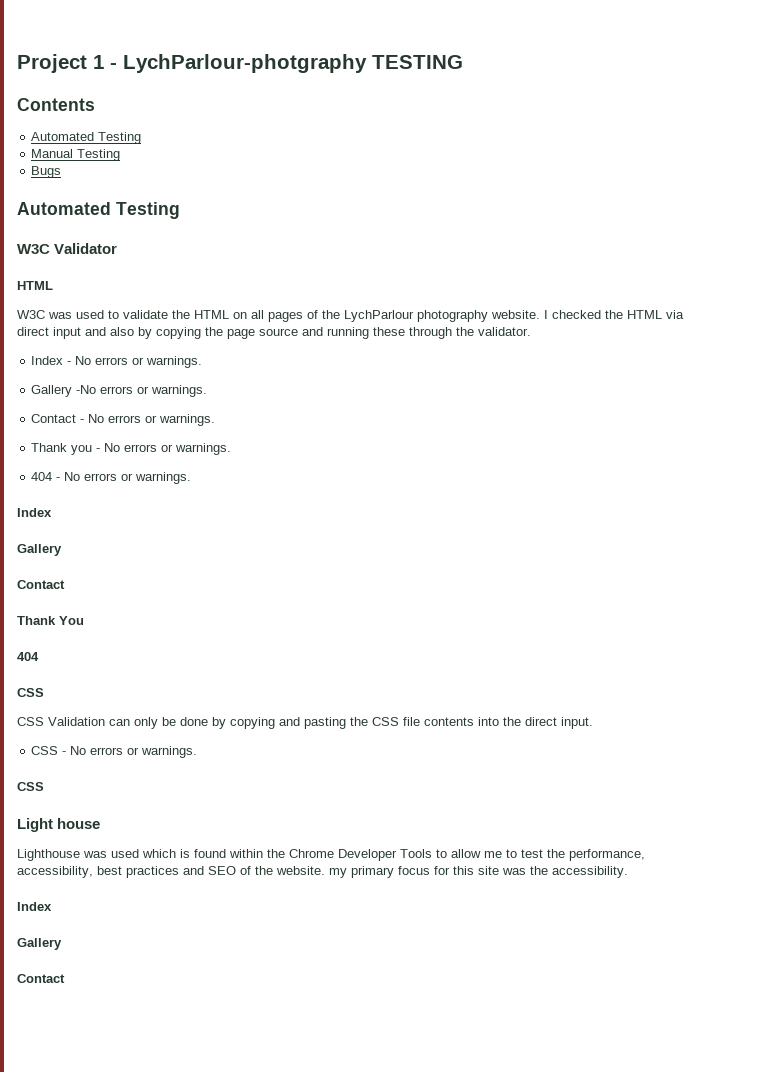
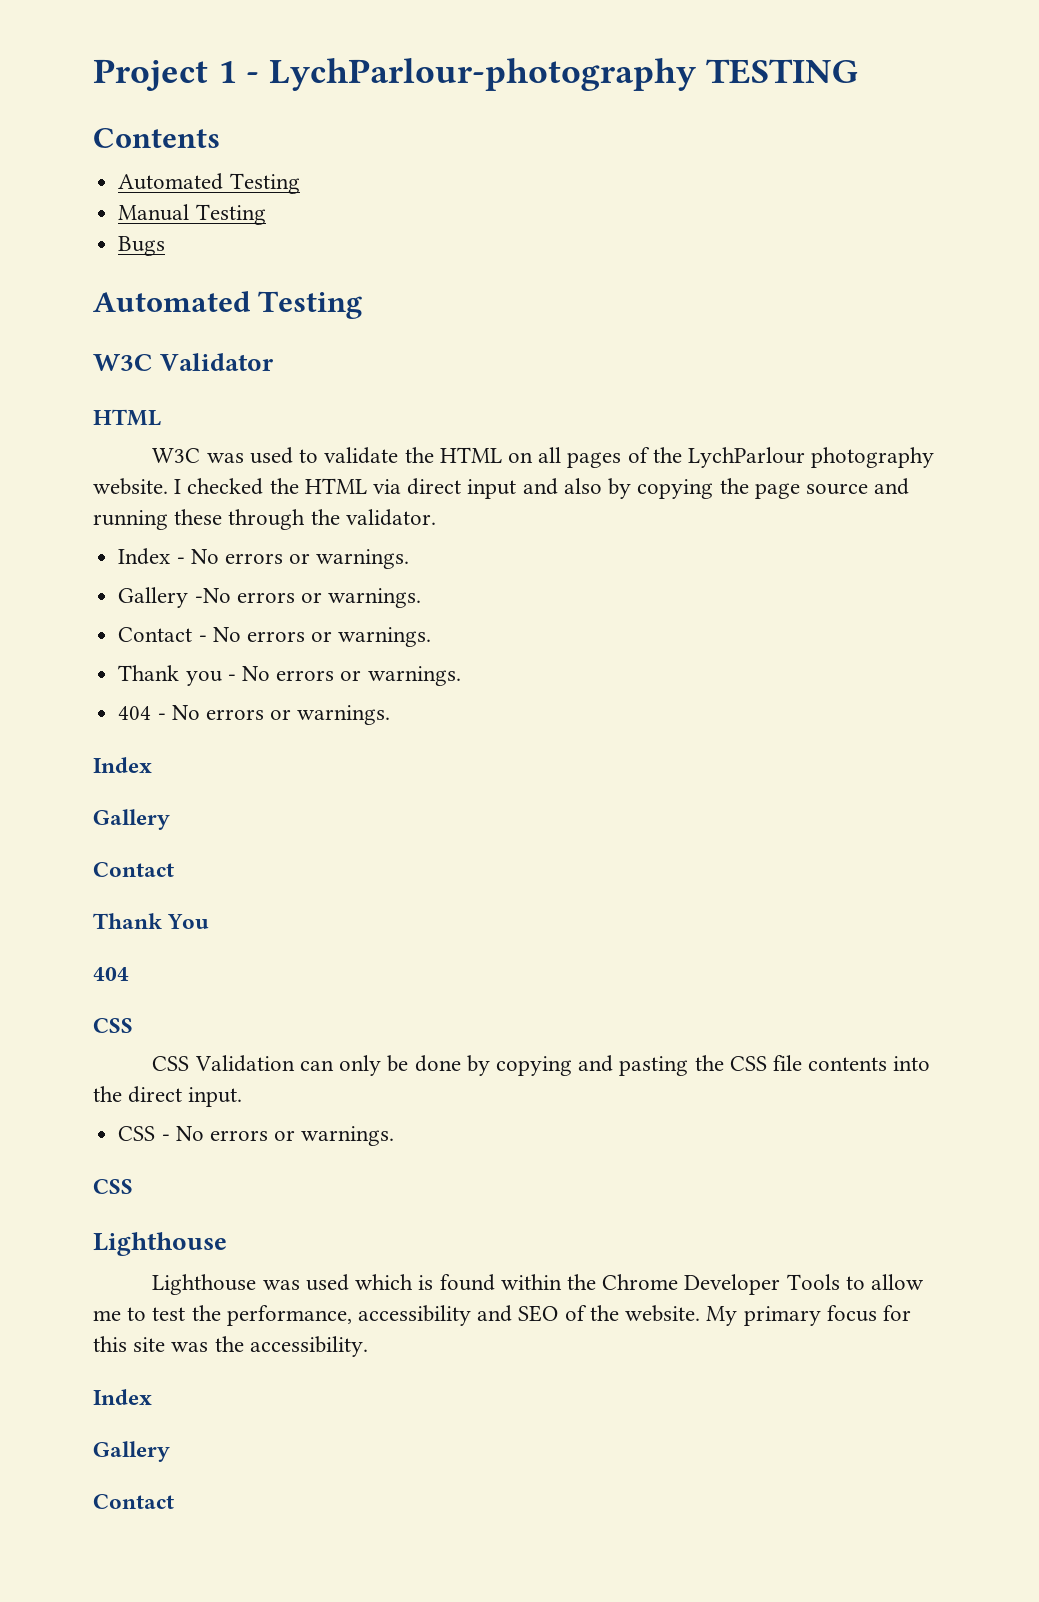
[123,54,367,73] LychParlour-photgraphy -> [269,58,697,91] LychParlour-photography
[17,818,101,832] Light house -> [93,1232,227,1256] Lighthouse
[17,866,179,878] accessibility, best practices -> [358,1305,472,1326] accessibility
[329,868,347,878] my -> [706,1306,738,1326] My

